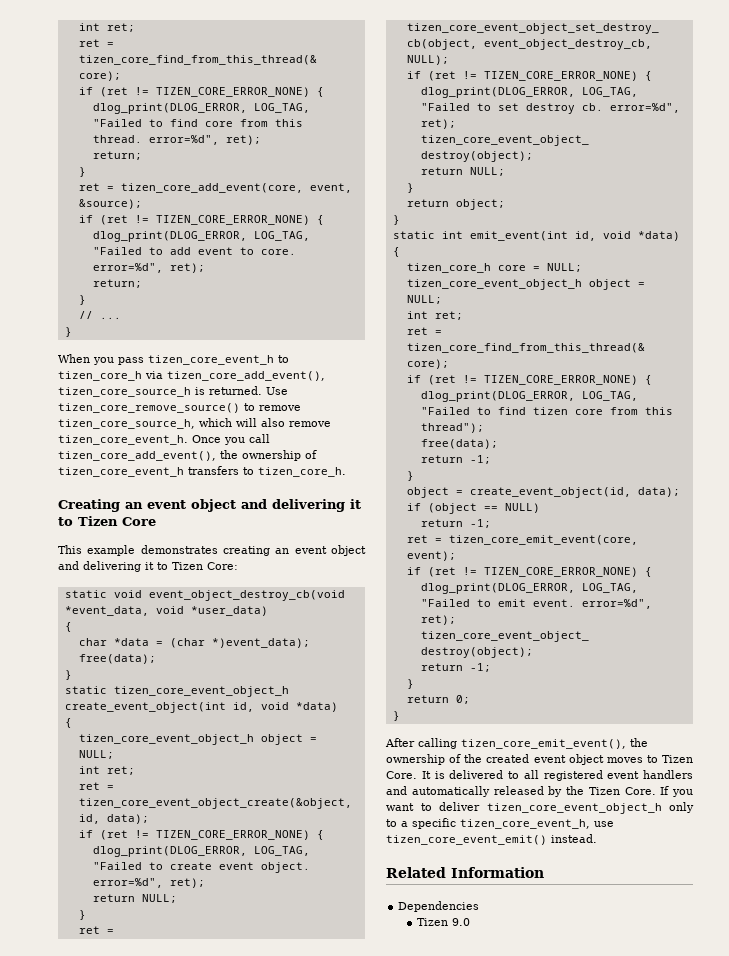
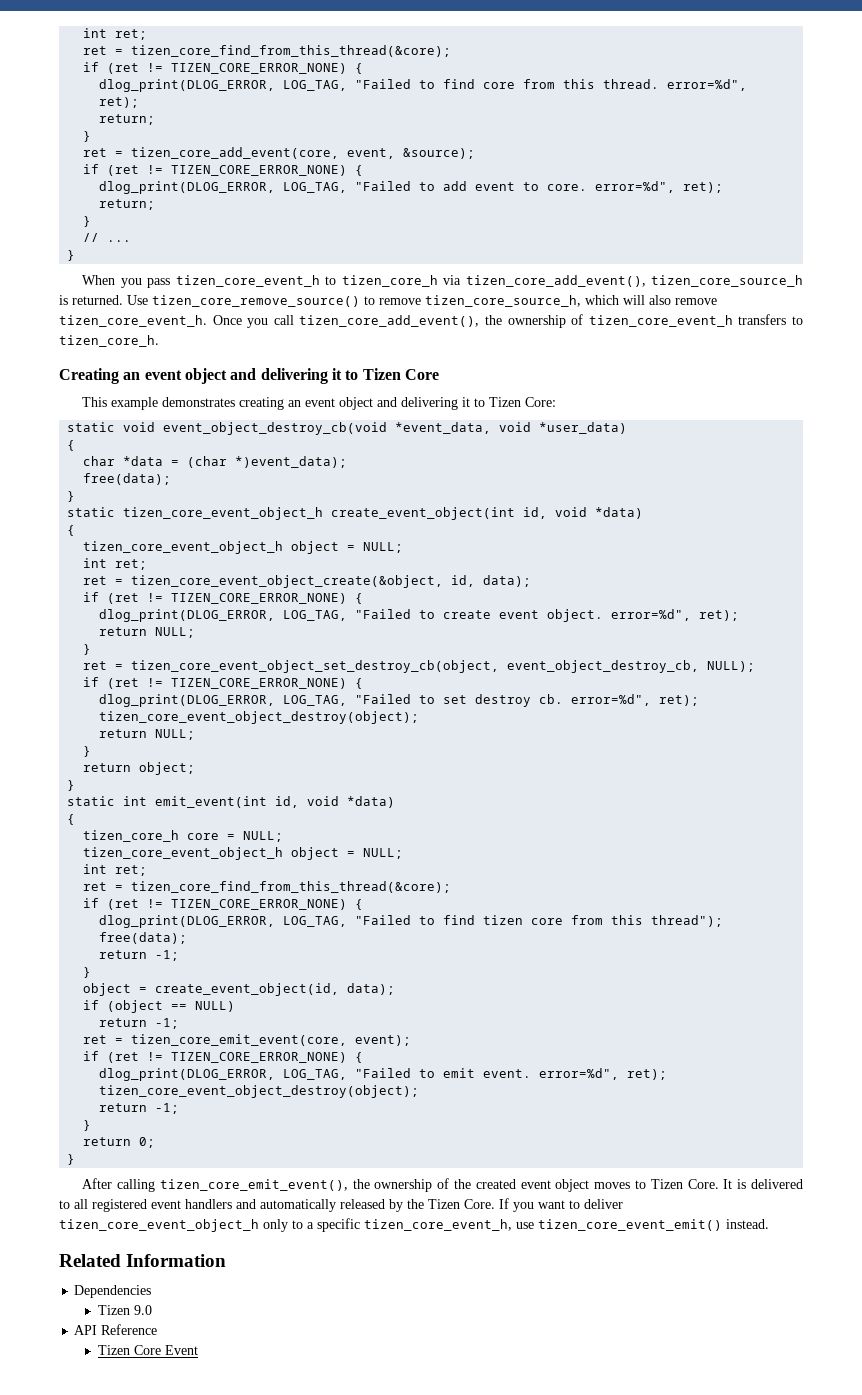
(471, 922) none -> [74,1324,158,1335] [97,1345,198,1355] // API Reference // Tizen Core Event

